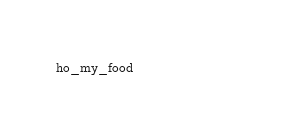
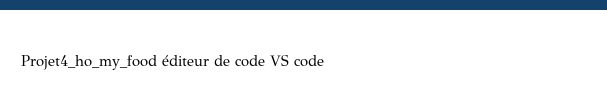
[56,63,133,75] ho_my_food -> [21,54,324,70] Projet4_ho_my_food éditeur de code VS code

